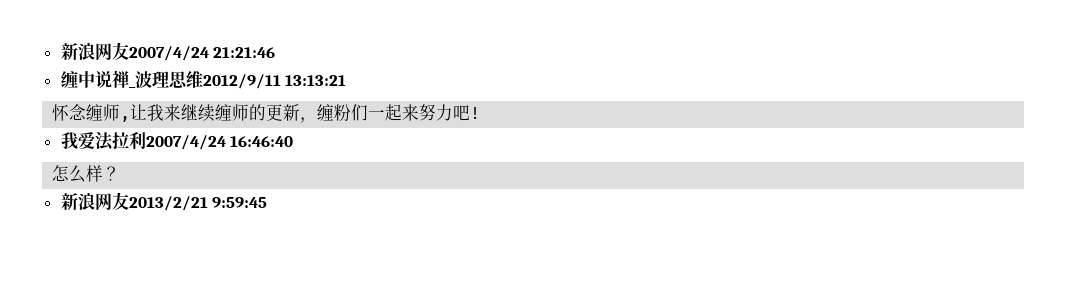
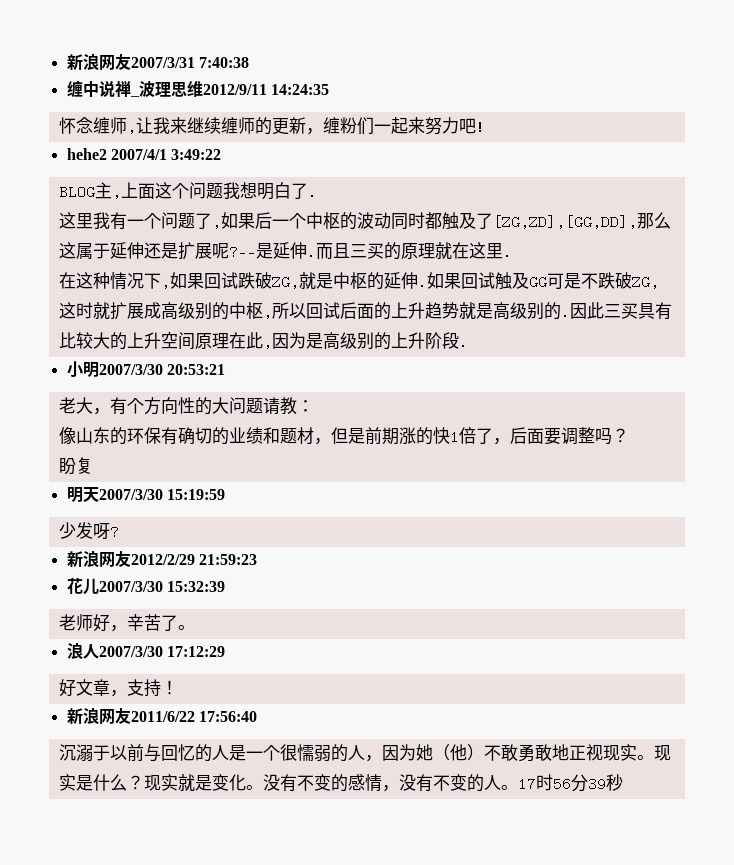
[60,42,276,61] 新浪网友2007/4/24 21:21:46 -> [66,54,249,71] 新浪网友2007/3/31 7:40:38
[285,75,347,86] 13:13:21 -> [270,84,329,95] 14:24:35
[60,132,294,151] [52,165,121,183] [60,192,268,211] 我爱法拉利2007/4/24 16:46:40 // 怎么样？ // 新浪网友2013/2/21 9:59:45 -> [66,148,222,160] [58,182,317,200] [58,212,671,230] [58,242,512,260] [58,272,659,290] [58,302,672,320] [58,332,468,350] [66,361,225,378] [58,397,314,415] [58,427,629,445] [58,457,93,475] [66,487,225,503] [58,522,119,539] [66,551,257,568] [66,577,225,595] [58,614,195,632] [66,643,225,660] [58,679,178,697] [66,708,257,725] [58,744,671,762] [58,774,623,792] hehe2 2007/4/1 3:49:22 // BLOG主,上面这个问题我想明白了. // 这里我有一个问题了,如果后一个中枢的波动同时都触及了[ZG,ZD],[GG,DD],那么这属于延伸还是扩展呢?--是延伸.而且三买的原理就在这里. // 在这种情况下,如果回试跌破ZG,就是中枢的延伸.如果回试触及GG可是不跌破ZG,这时就扩展成高级别的中枢,所以回试后面的上升趋势就是高级别的.因此三买具有比较大的上升空间原理在此,因为是高级别的上升阶段. // 小明2007/3/30 20:53:21 // 老大，有个方向性的大问题请教： // 像山东的环保有确切的业绩和题材，但是前期涨的快1倍了，后面要调整吗？ // 盼复 // 明天2007/3/30 15:19:59 // 少发呀? // 新浪网友2012/2/29 21:59:23 // 花儿2007/3/30 15:32:39 // 老师好，辛苦了。 // 浪人2007/3/30 17:12:29 // 好文章，支持！ // 新浪网友2011/6/22 17:56:40 // 沉溺于以前与回忆的人是一个很懦弱的人，因为她（他）不敢勇敢地正视现实。现实是什么？现实就是变化。没有不变的感情，没有不变的人。17时56分39秒

